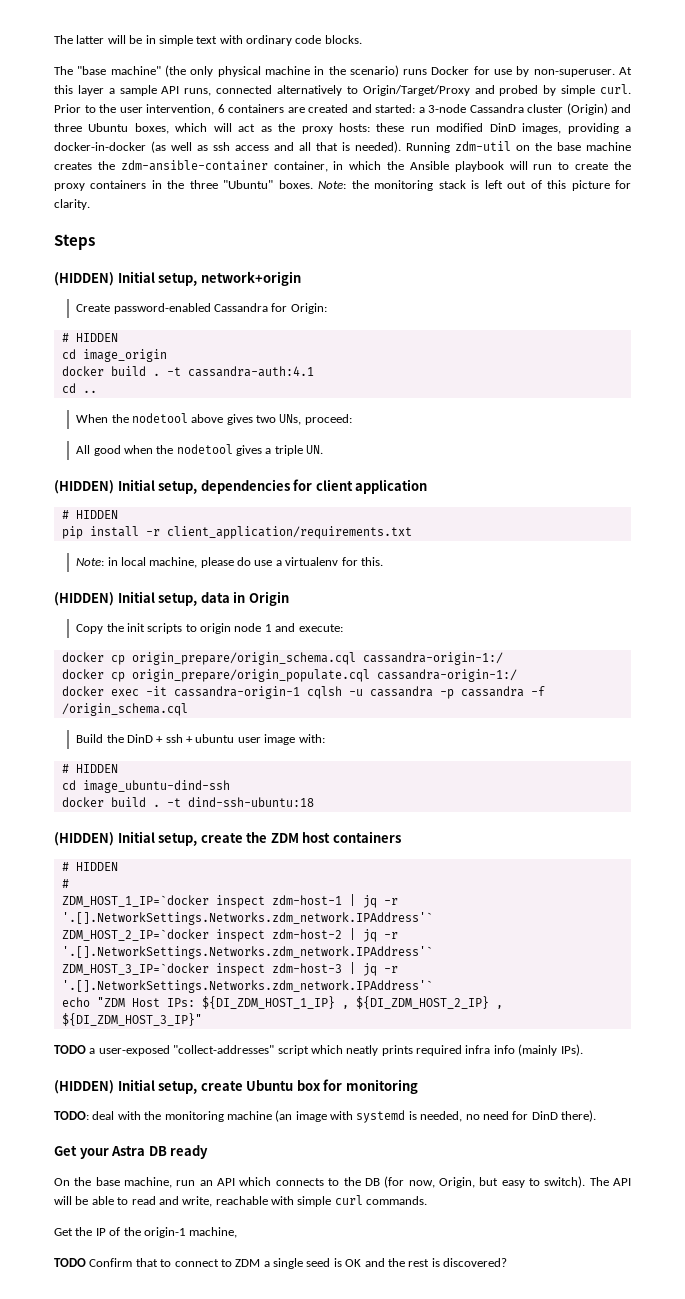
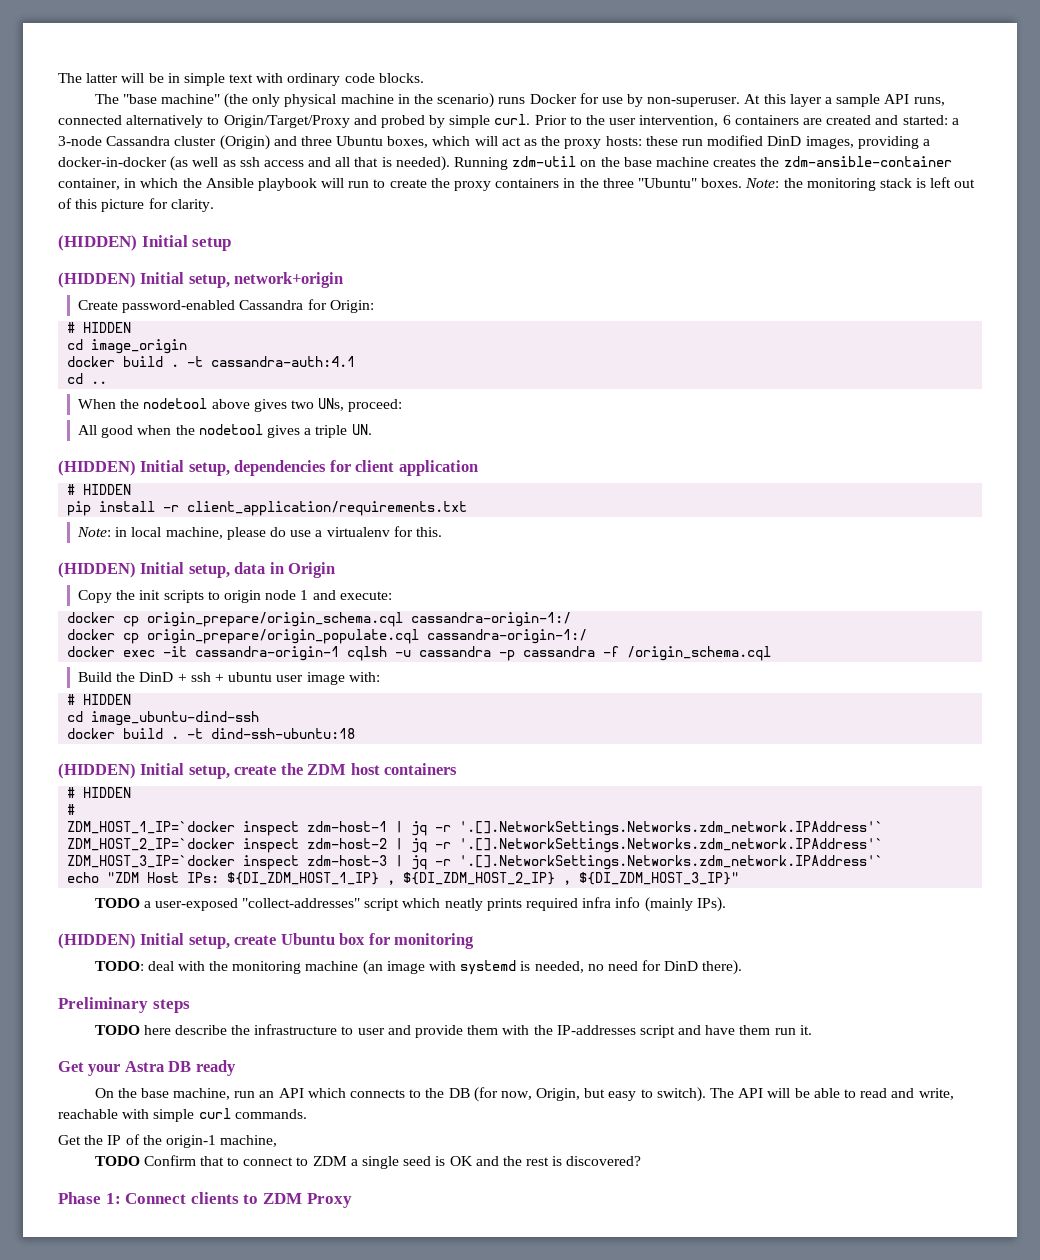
[54,234,95,250] Steps -> [58,235,232,251] (HIDDEN) Initial setup
(596, 1116) none -> [58,997,190,1013] [94,1024,812,1038] // Preliminary steps // TODO here describe the infrastructure to user and provide them with the IP-addresses script and have them run it.
(507, 1262) none -> [58,1192,352,1208] // Phase 1: Connect clients to ZDM Proxy

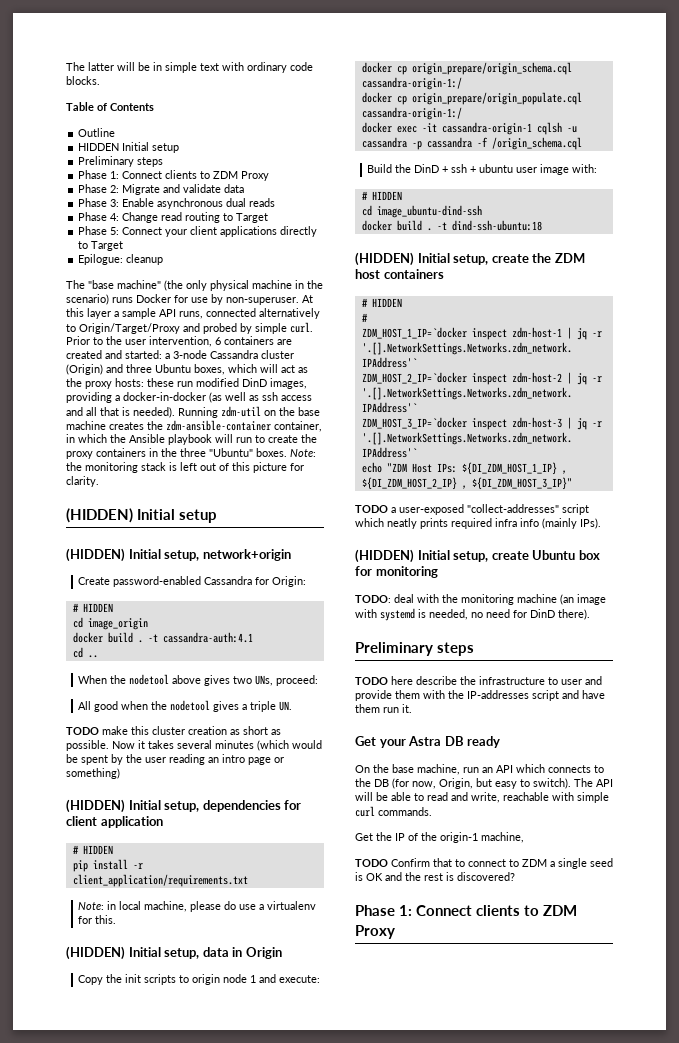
(424, 78) none -> [66,102,154,111] [78,128,116,137] [78,142,180,153] [78,156,164,167] [78,170,270,181] [78,184,245,195] [78,198,276,209] [78,212,269,223] [78,226,318,237] [78,241,124,251] [78,254,164,265] // Table of Contents // Outline // HIDDEN Initial setup // Preliminary steps // Phase 1: Connect clients to ZDM Proxy // Phase 2: Migrate and validate data // Phase 3: Enable asynchronous dual reads // Phase 4: Change read routing to Target // Phase 5: Connect your client applications directly to Target // Epilogue: cleanup
(372, 429) none -> [66,726,281,735] [66,740,322,751] [66,754,284,765] [66,768,120,779] // TODO make this cluster creation as short as possible. Now it takes several minutes (which would be spent by the user reading an intro page or something)

